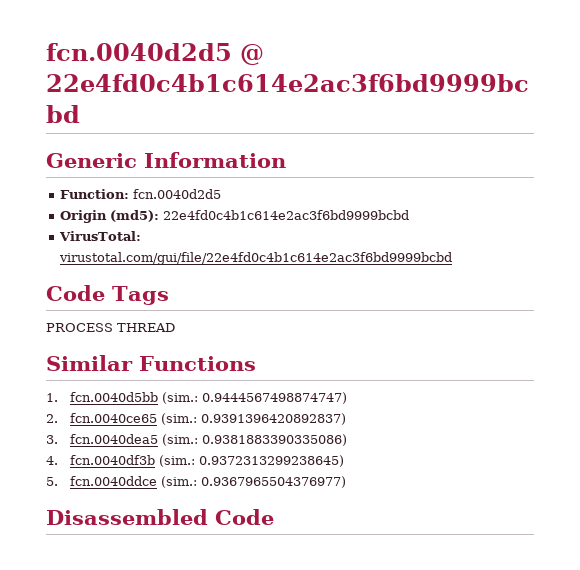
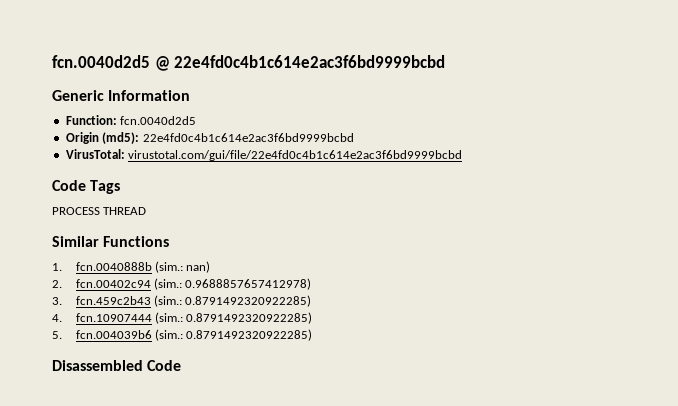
[69,392,347,404] [46,413,346,425] [46,434,347,446] [46,455,344,467] [46,476,346,488] fcn.0040d5bb (sim.: 0.9444567498874747) // 2. fcn.0040ce65 (sim.: 0.9391396420892837) // 3. fcn.0040dea5 (sim.: 0.9381883390335086) // 4. fcn.0040df3b (sim.: 0.9372313299238645) // 5. fcn.0040ddce (sim.: 0.9367965504376977) -> [75,261,211,273] [52,278,312,290] [52,295,312,307] [52,312,313,324] [52,329,313,341] fcn.0040888b (sim.: nan) // 2. fcn.00402c94 (sim.: 0.9688857657412978) // 3. fcn.459c2b43 (sim.: 0.8791492320922285) // 4. fcn.10907444 (sim.: 0.8791492320922285) // 5. fcn.004039b6 (sim.: 0.8791492320922285)

